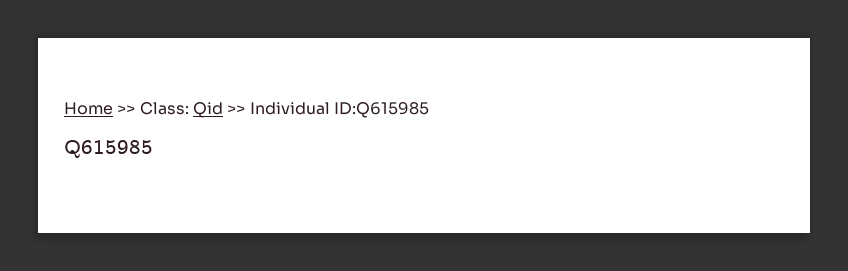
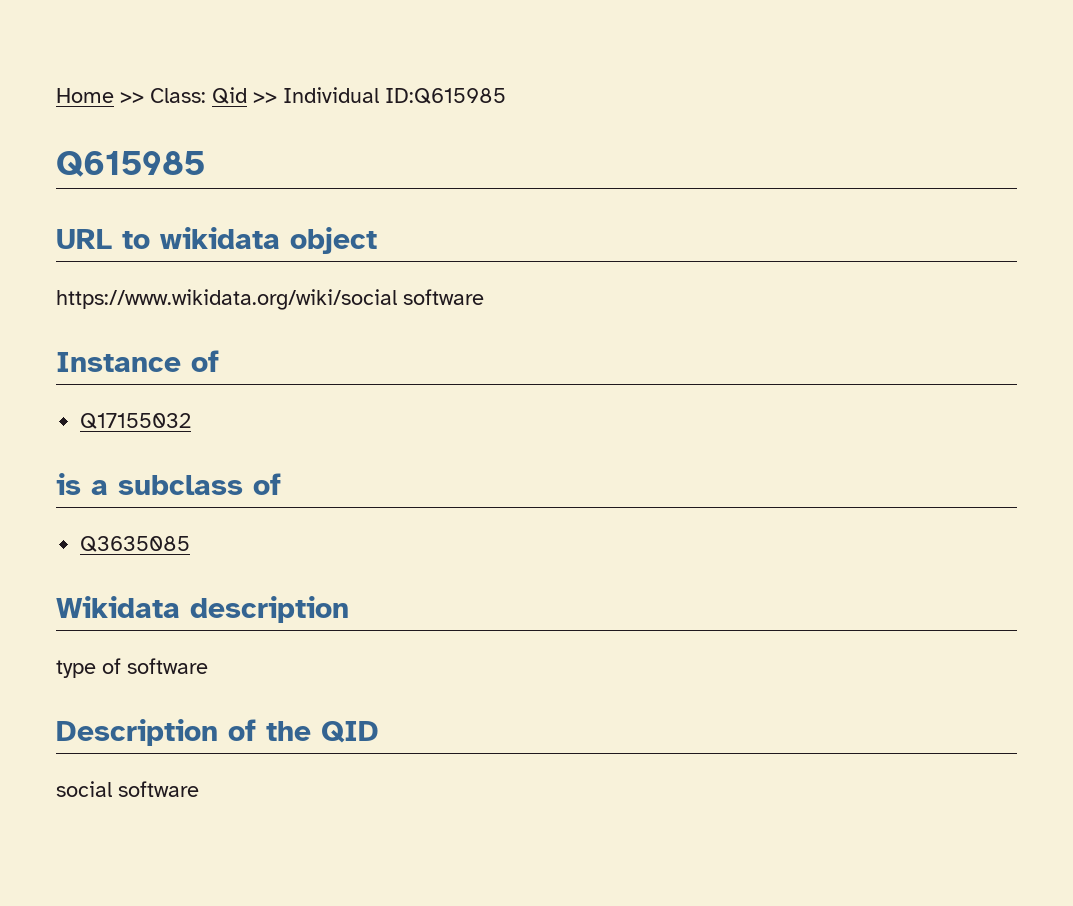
(153, 149) none -> [56,227,377,254] [56,289,484,310] [56,350,219,372] [80,413,192,429] [56,473,281,495] [80,536,191,552] [56,596,349,623] [56,658,208,678] [56,719,379,746] [56,781,199,797] // URL to wikidata object // https://www.wikidata.org/wiki/social software // Instance of // Q17155032 // is a subclass of // Q3635085 // Wikidata description // type of software // Description of the QID // social software

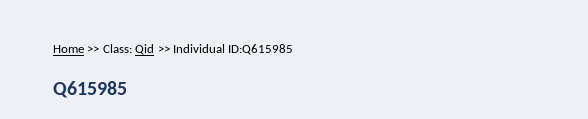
[56,227,377,254] [56,289,484,310] [56,350,219,372] [80,413,192,429] [56,473,281,495] [80,536,191,552] [56,596,349,623] [56,658,208,678] [56,719,379,746] [56,781,199,797] // URL to wikidata object // https://www.wikidata.org/wiki/social software // Instance of // Q17155032 // is a subclass of // Q3635085 // Wikidata description // type of software // Description of the QID // social software -> (127, 89) none

